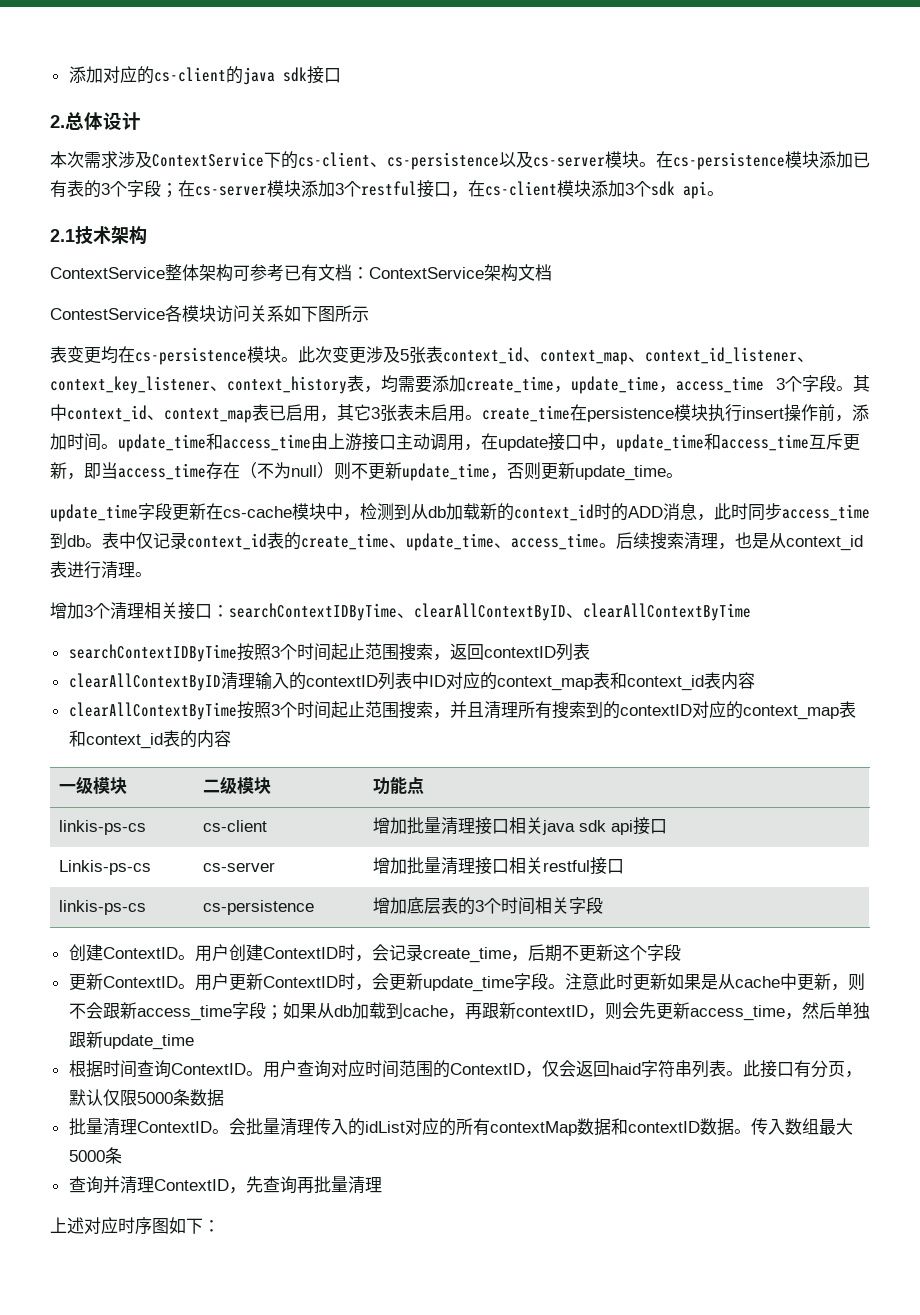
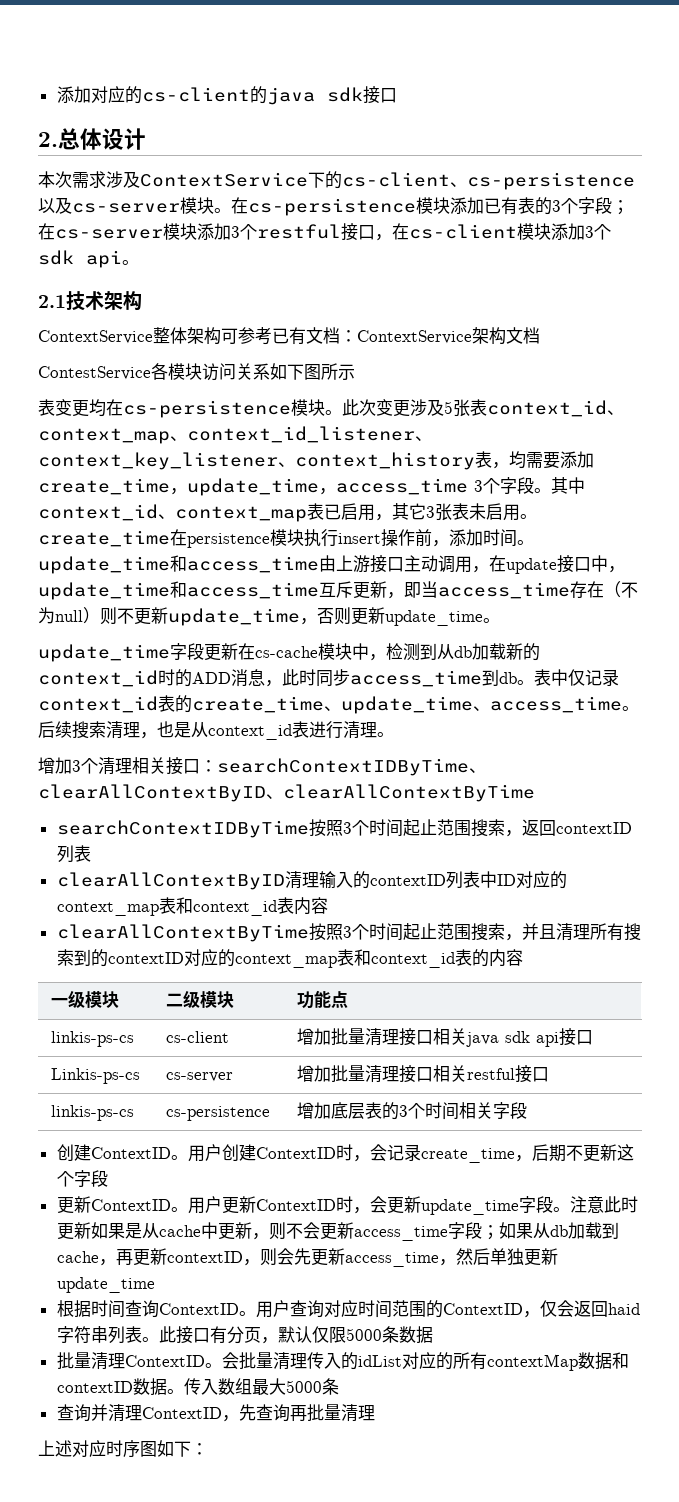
[102,1003,120,1019] 跟 -> [319,1223,337,1240] 更
[481,1003,499,1019] 跟 -> [132,1249,150,1266] 更
[68,1032,86,1048] 跟 -> [523,1249,541,1266] 更

